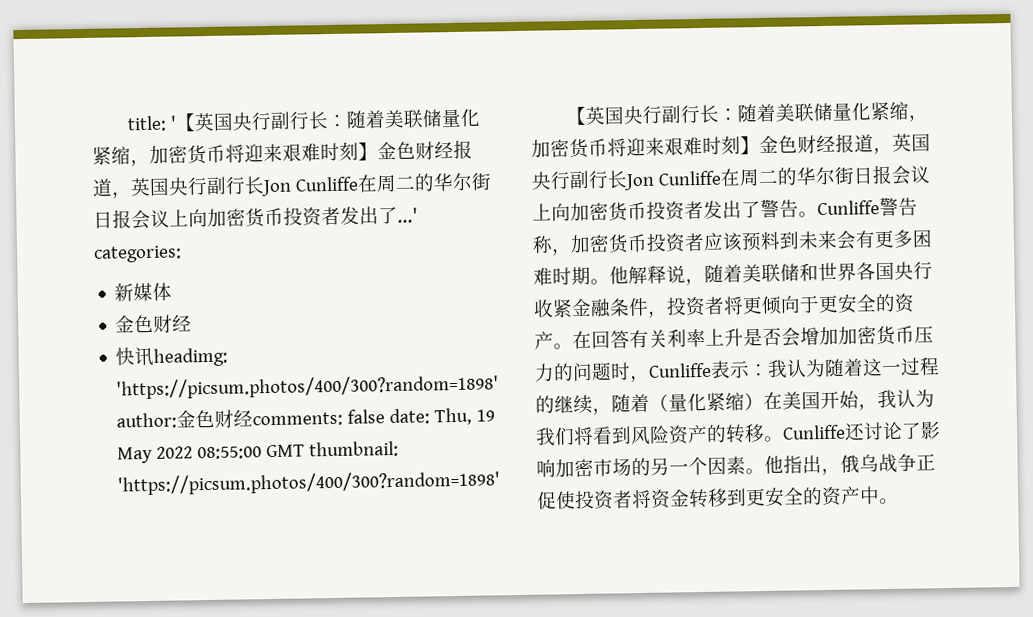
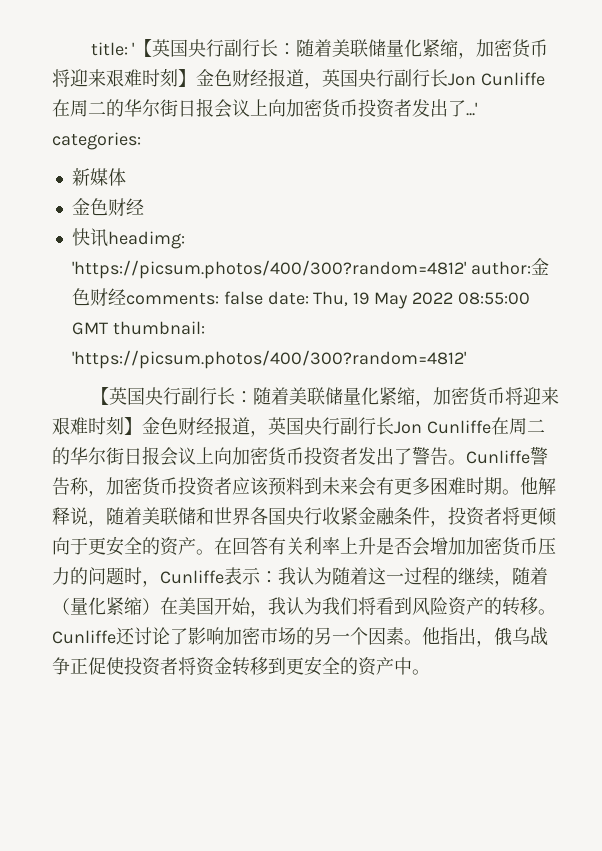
[116,374,500,400] 'https://picsum.photos/400/300?random=1898' -> [71,260,466,279] 'https://picsum.photos/400/300?random=4812'
[117,470,501,496] 'https://picsum.photos/400/300?random=1898' -> [71,350,466,369] 'https://picsum.photos/400/300?random=4812'

